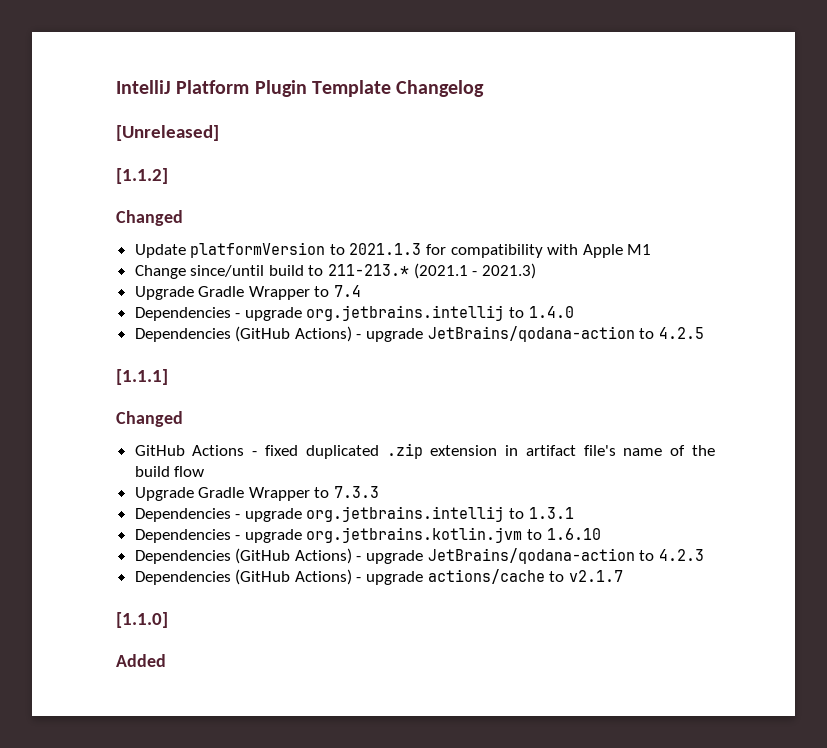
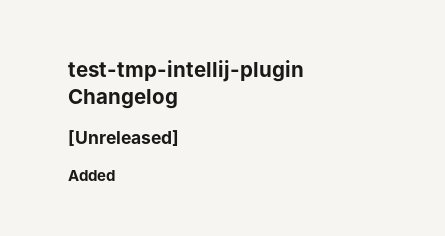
[116,80,485,97] [116,125,219,141] [116,168,168,184] [116,210,183,226] [134,242,652,258] [134,263,536,279] [134,285,362,300] [134,305,574,321] [134,326,704,342] [116,369,168,385] [116,411,183,427] [134,443,715,459] [134,466,205,477] [134,486,380,501] [134,506,574,522] [134,527,601,543] [134,548,704,564] [134,569,623,585] [116,612,168,628] IntelliJ Platform Plugin Template Changelog // [Unreleased] // [1.1.2] // Changed // Update platformVersion to 2021.1.3 for compatibility with Apple M1 // Change since/until build to 211-213.* (2021.1 - 2021.3) // Upgrade Gradle Wrapper to 7.4 // Dependencies - upgrade org.jetbrains.intellij to 1.4.0 // Dependencies (GitHub Actions) - upgrade JetBrains/qodana-action to 4.2.5 // [1.1.1] // Changed // GitHub Actions - fixed duplicated .zip extension in artifact file's name of the build flow // Upgrade Gradle Wrapper to 7.3.3 // Dependencies - upgrade org.jetbrains.intellij to 1.3.1 // Dependencies - upgrade org.jetbrains.kotlin.jvm to 1.6.10 // Dependencies (GitHub Actions) - upgrade JetBrains/qodana-action to 4.2.3 // Dependencies (GitHub Actions) - upgrade actions/cache to v2.1.7 // [1.1.0] -> [68,60,304,82] [68,89,178,109] [68,130,179,146] test-tmp-intellij-plugin Changelog // [Unreleased]

